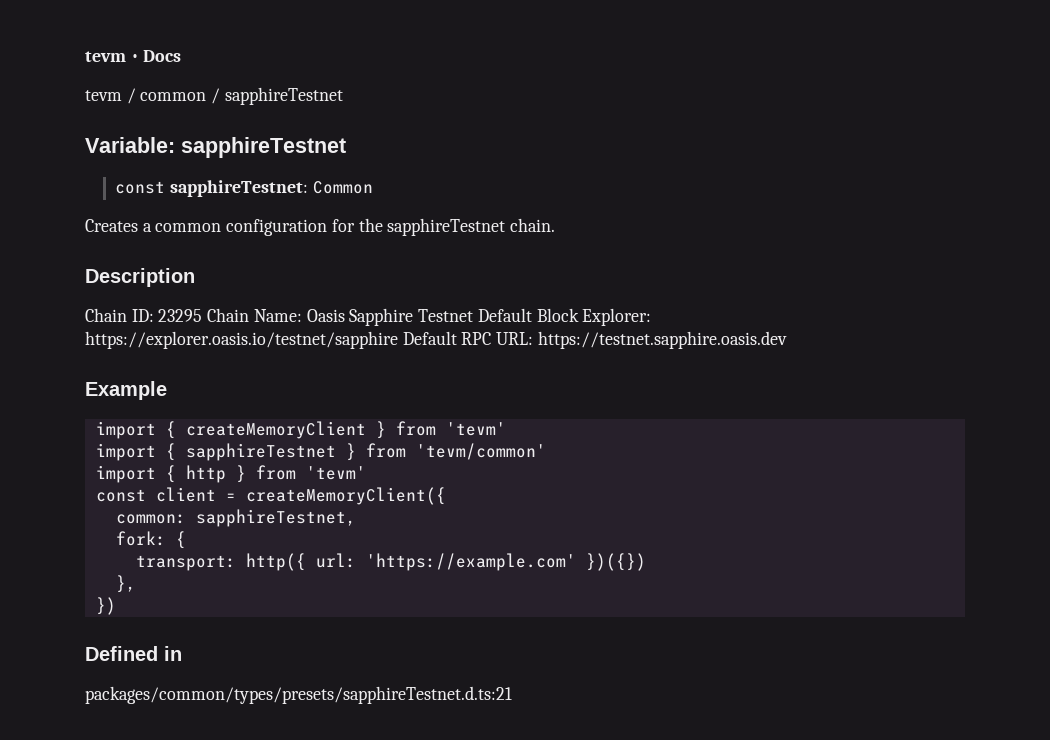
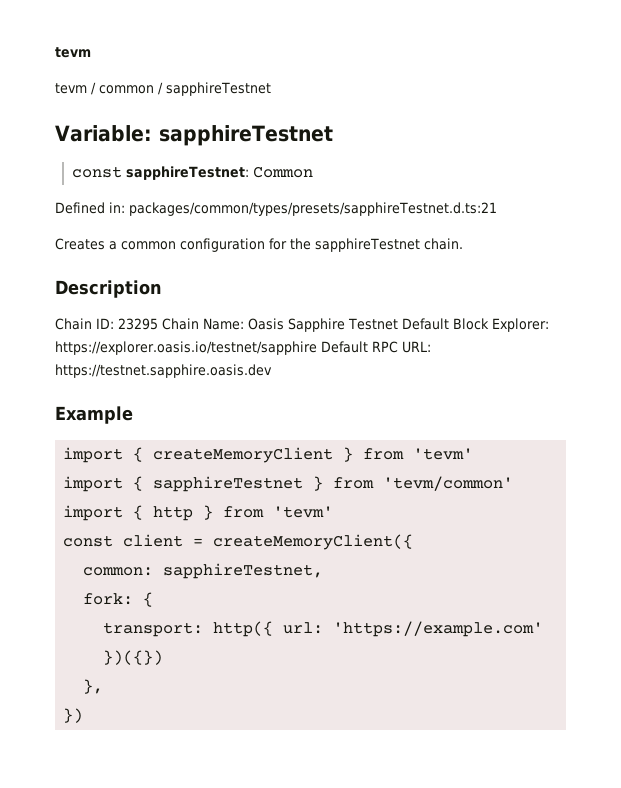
[85,50,182,62] tevm • Docs -> [55,47,91,58] tevm
(373, 187) none -> [55,202,497,216] // Defined in: packages/common/types/presets/sapphireTestnet.d.ts:21
[85,646,182,661] [85,686,512,704] // Defined in // packages/common/types/presets/sapphireTestnet.d.ts:21 -> (84, 715) none

